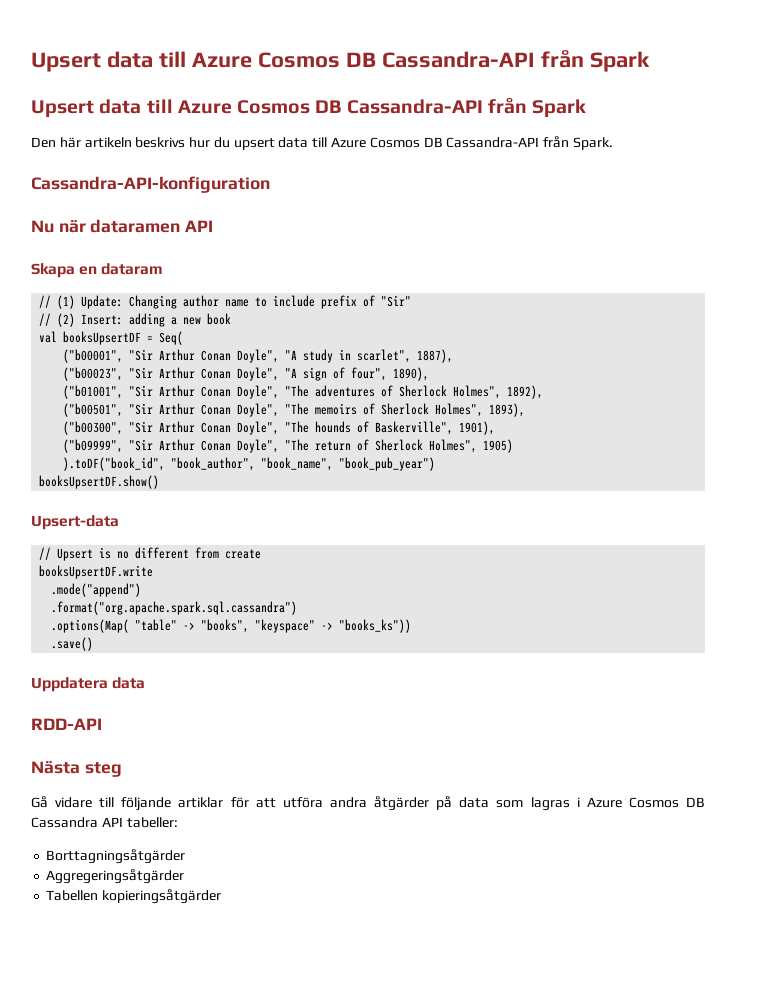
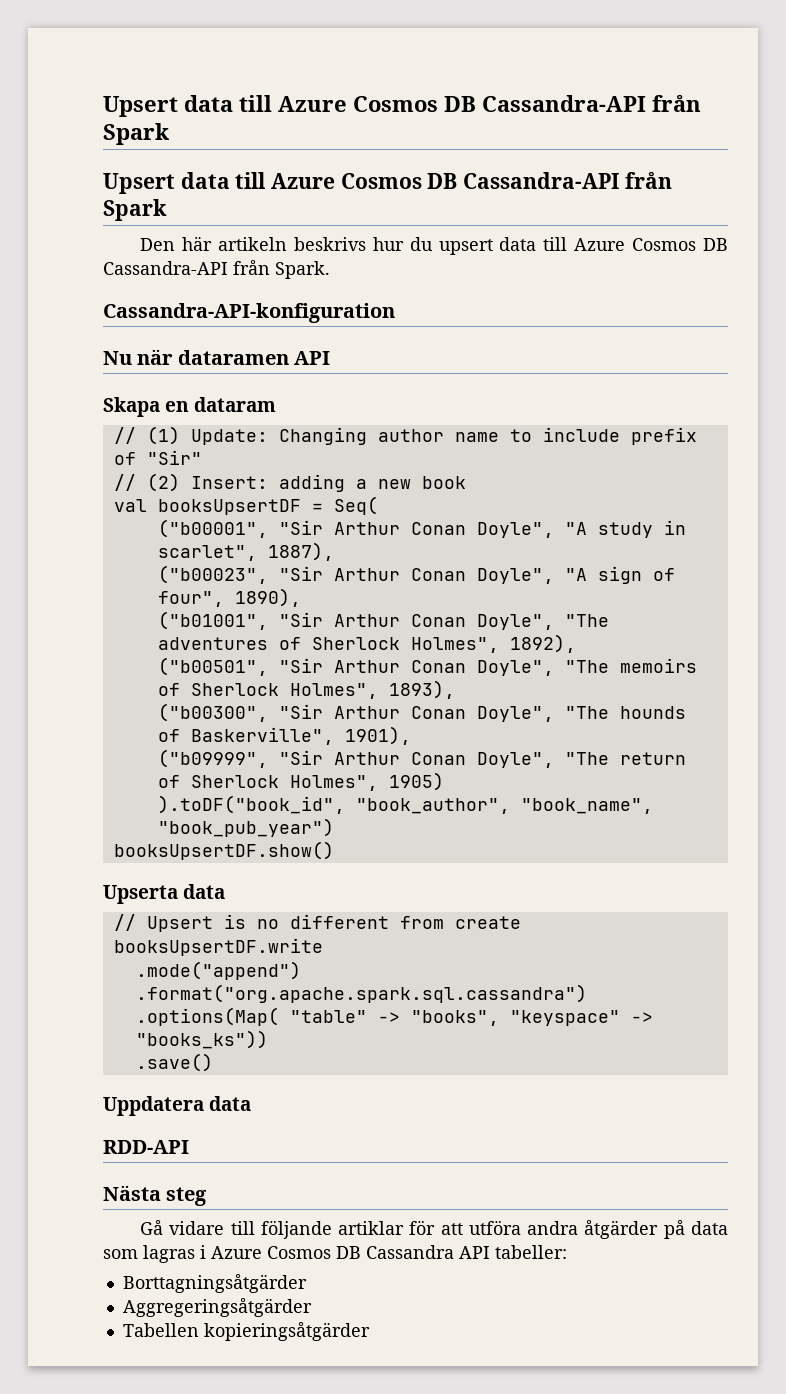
[31,515,119,530] Upsert-data -> [103,884,226,904] Upserta data

